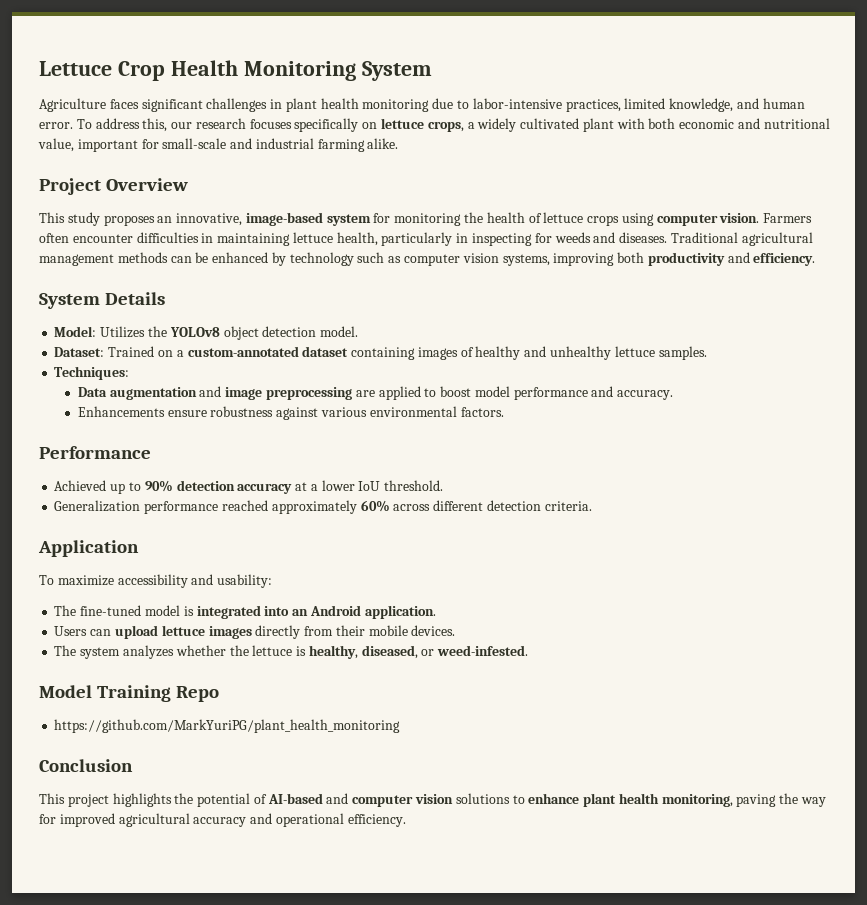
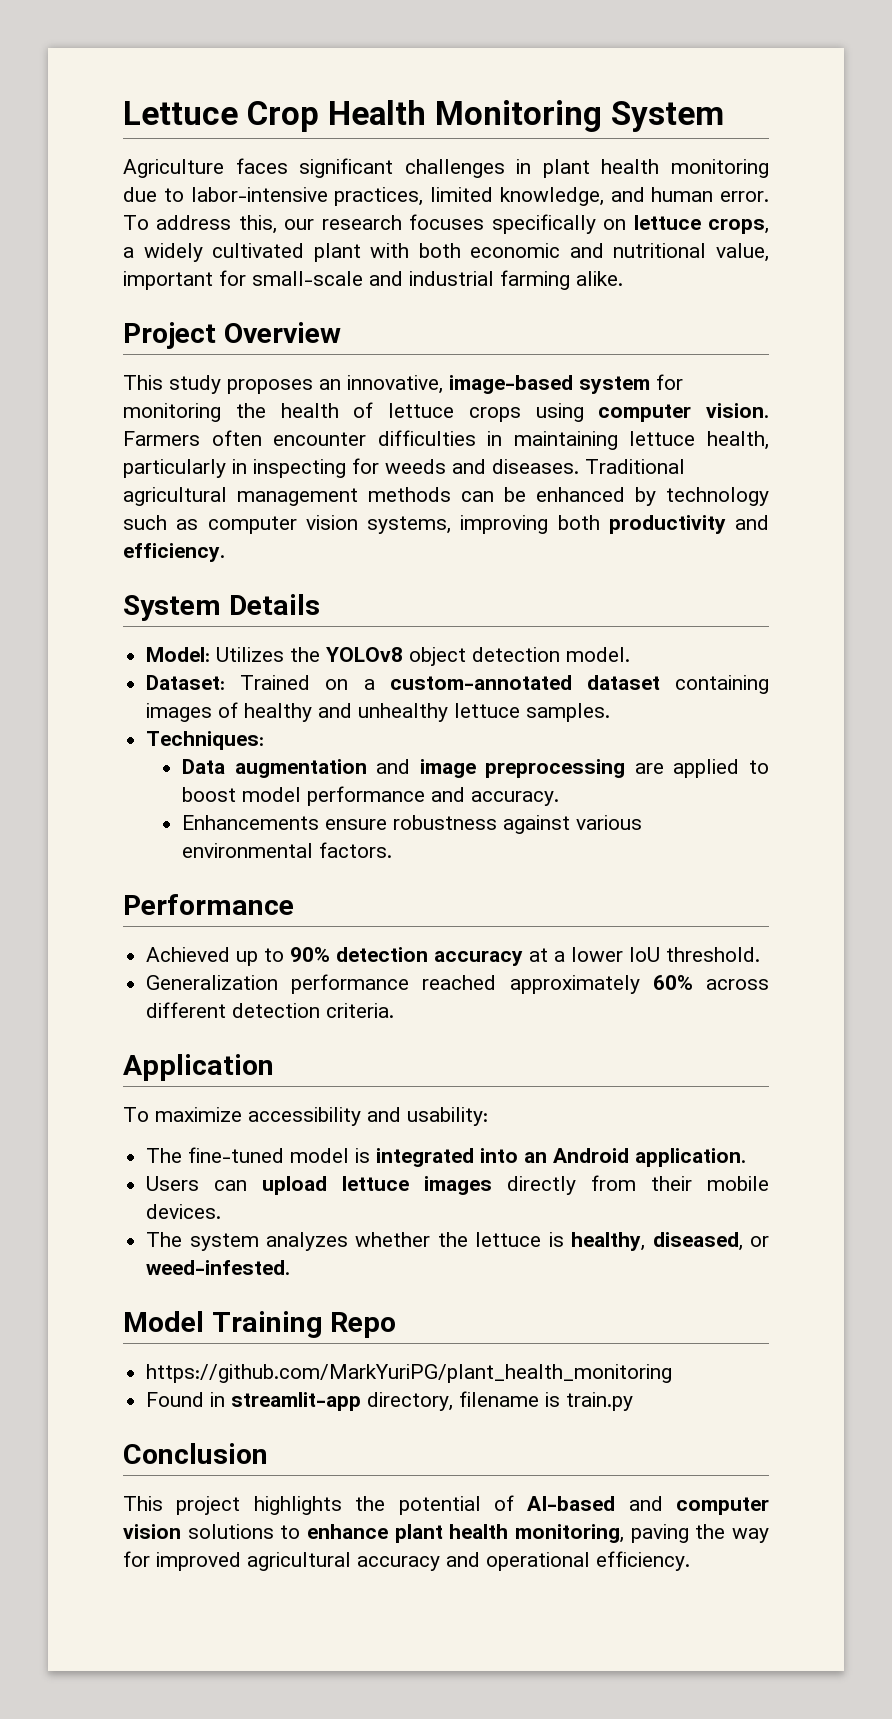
(401, 726) none -> [146,1391,634,1411] // Found in streamlit-app directory, filename is train.py

